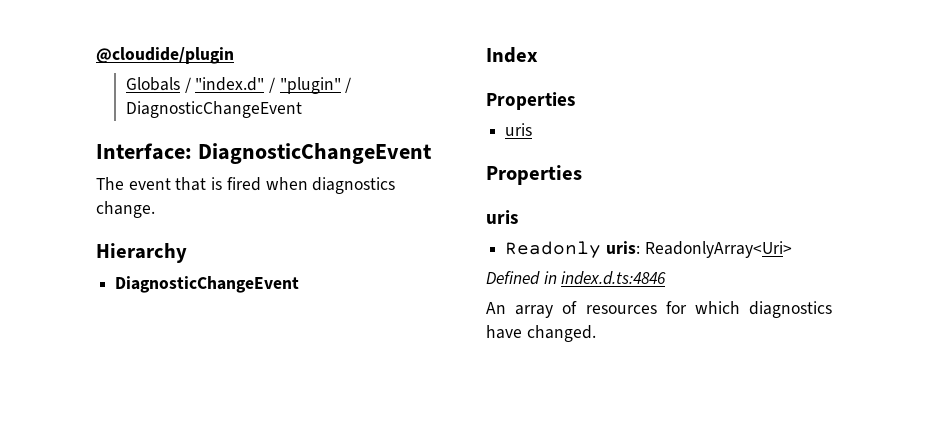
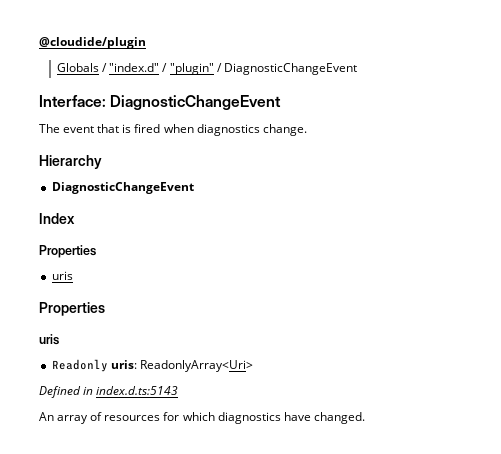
[561,271,667,285] index.d.ts:4846 -> [96,386,179,395] index.d.ts:5143

